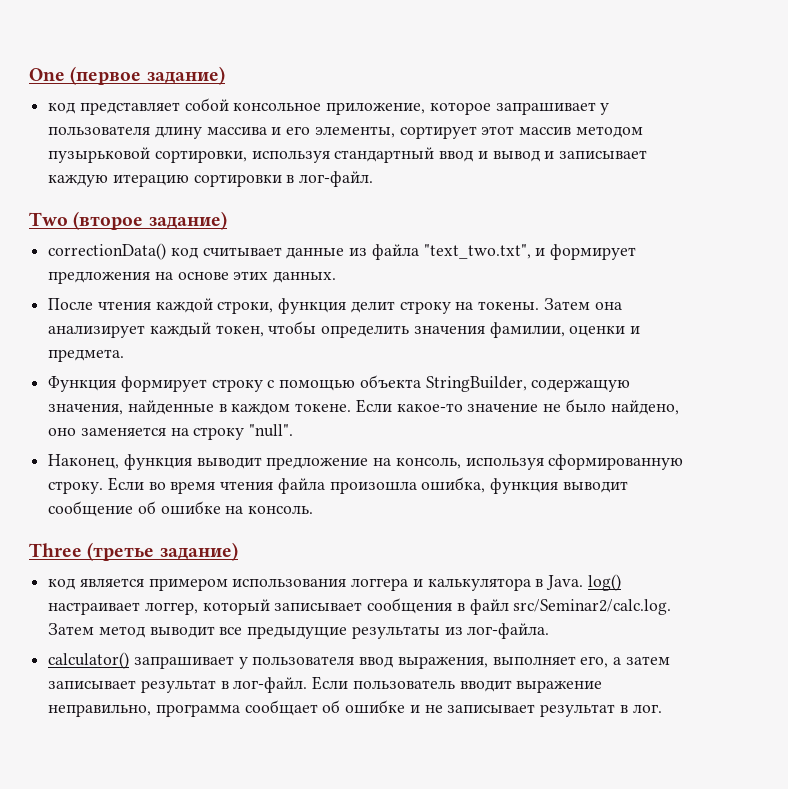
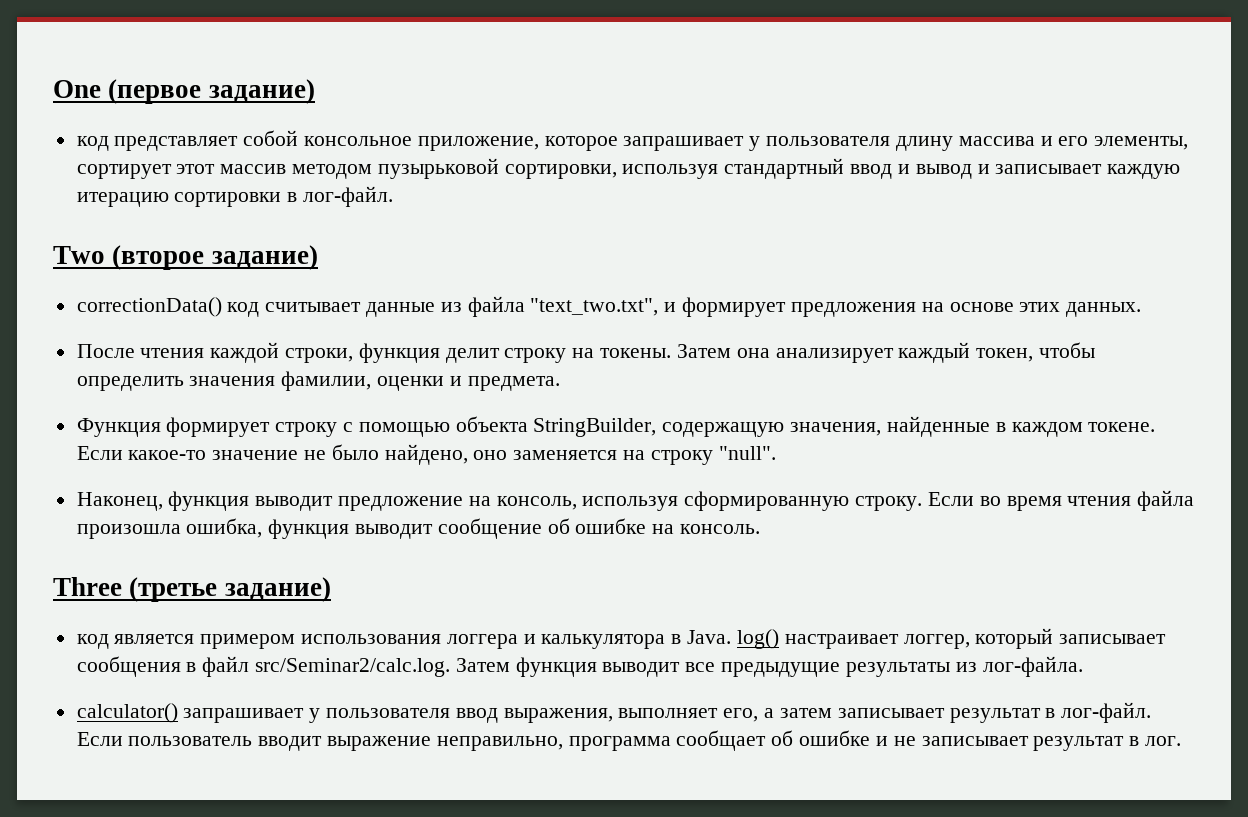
[98,626,145,638] метод -> [515,657,597,677] функция

